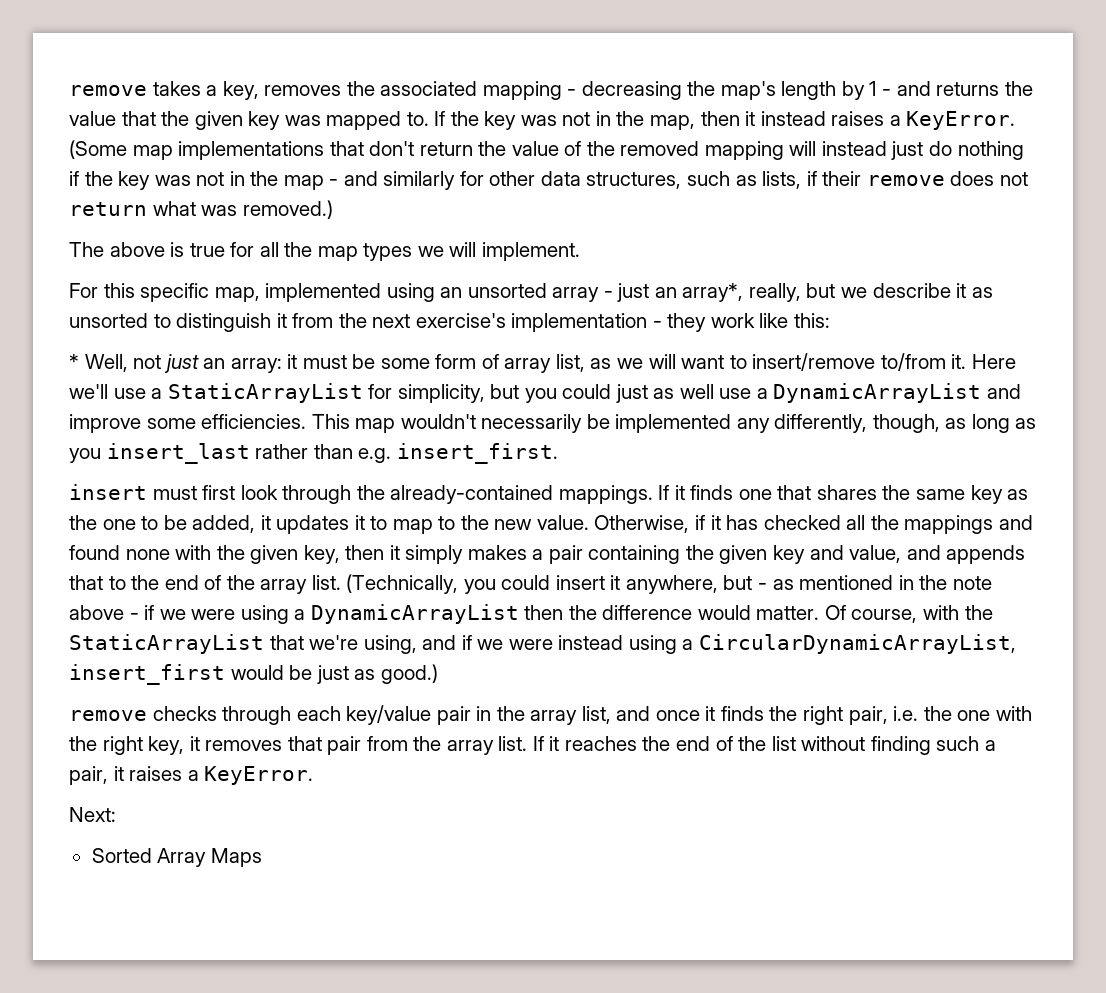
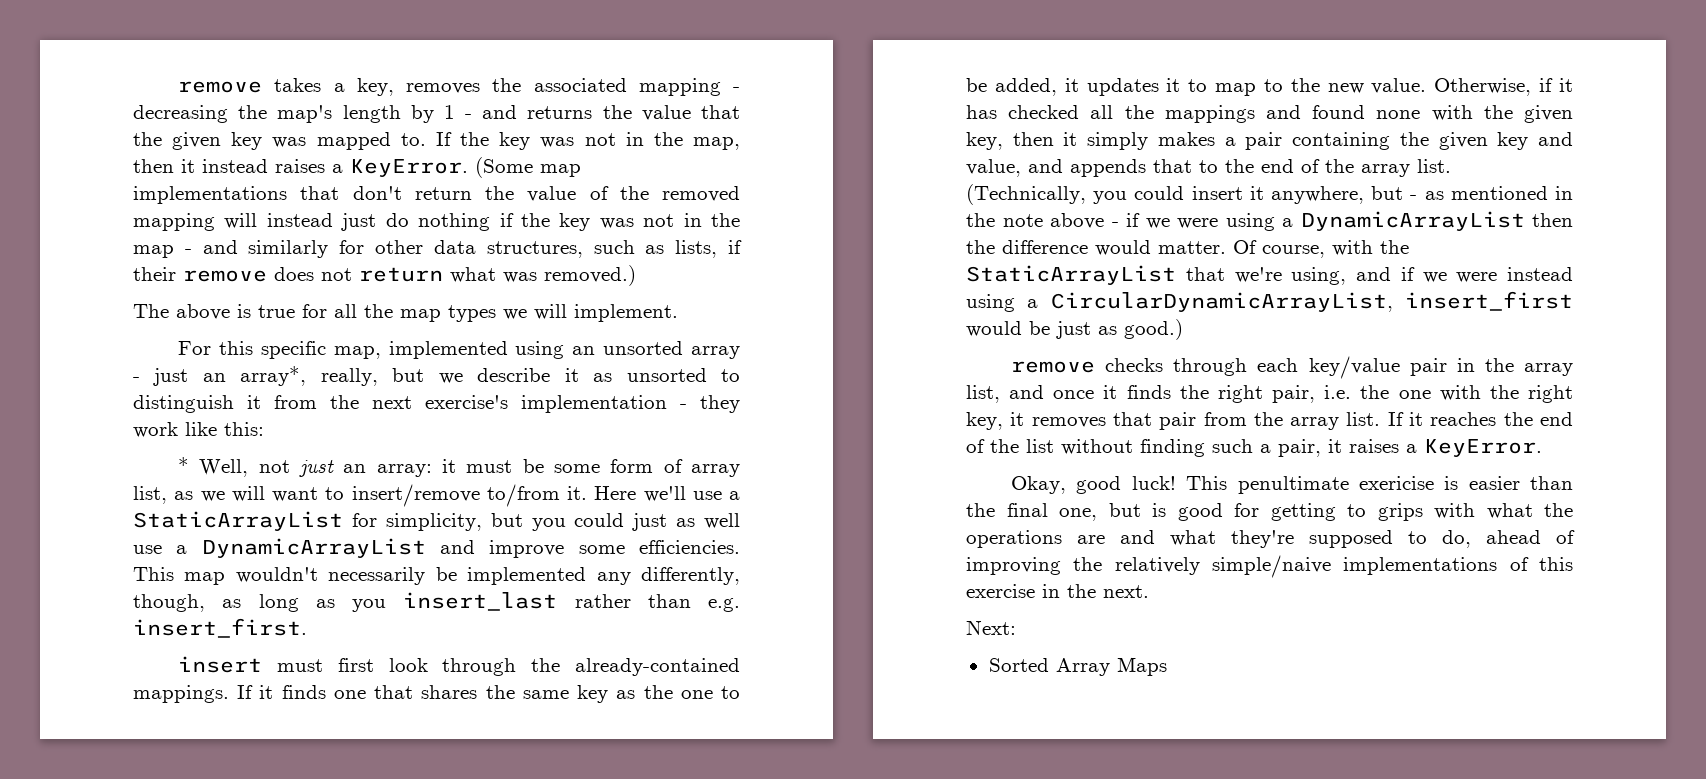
(314, 775) none -> [1011,476,1573,494] [966,503,1573,521] [966,530,1575,548] [966,555,1573,578] [966,584,1149,598] // Okay, good luck! This penultimate exericise is easier than the final one, but is good for getting to grips with what the operations are and what they're supposed to do, ahead of improving the relatively simple/naive implementations of this exercise in the next.

